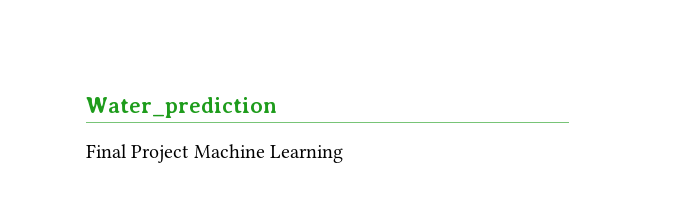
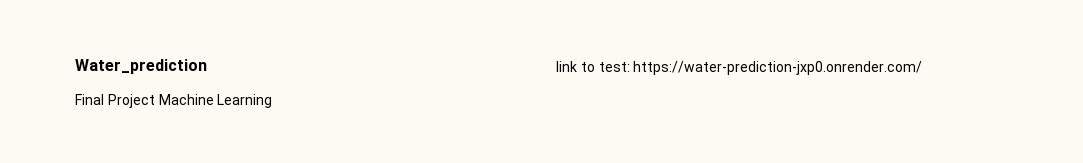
(344, 154) none -> [556,61,923,75] // link to test: https://water-prediction-jxp0.onrender.com/

